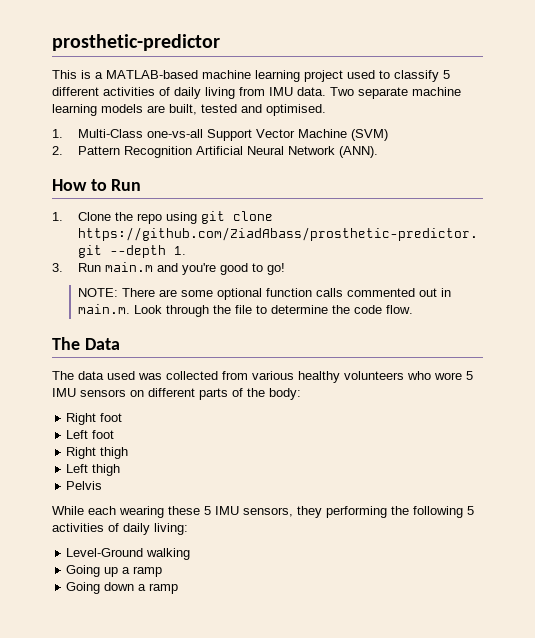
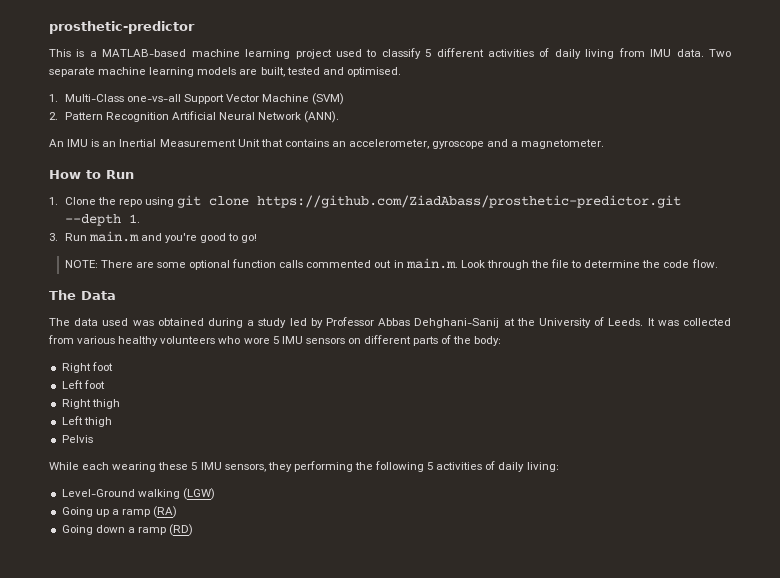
(378, 152) none -> [49,139,605,149] // An IMU is an Inertial Measurement Unit that contains an accelerometer, gyroscope and a magnetometer.
(162, 376) none -> [157,317,679,328] obtained during a study led by Professor Abbas Dehghani-Sanij at the University of Leeds. It was
(191, 554) none -> [182,488,215,500] (LGW)
(163, 571) none -> [153,506,178,518] (RA)
(179, 588) none -> [169,524,194,536] (RD)

